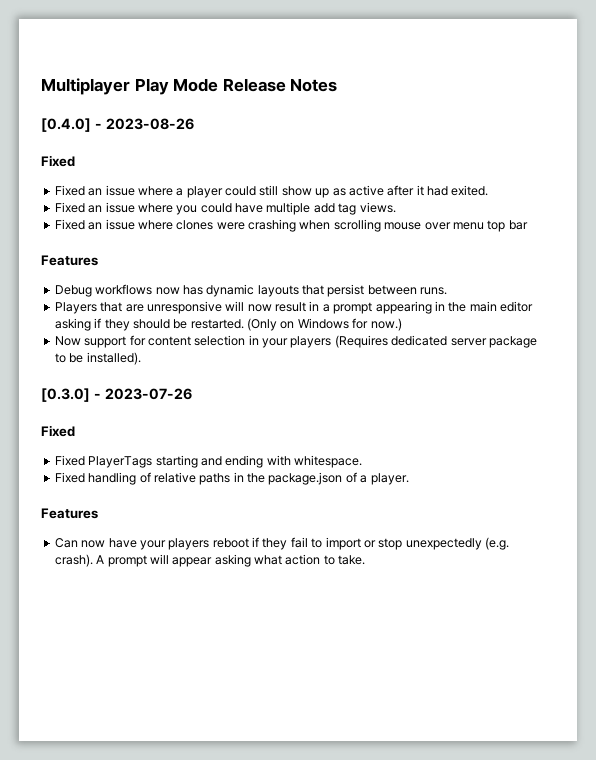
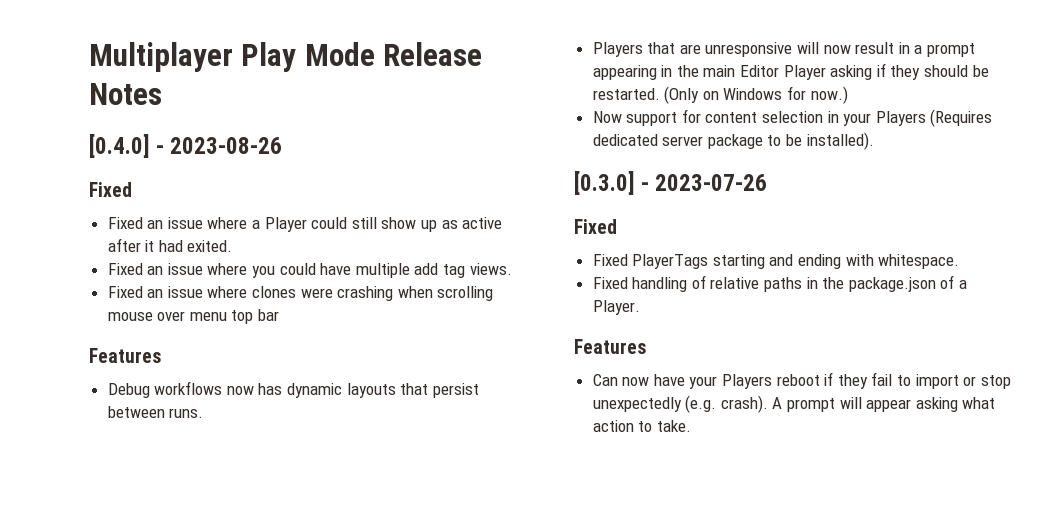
[186,186,223,198] player -> [264,217,307,232] Player
[500,301,533,312] editor -> [740,65,826,80] Editor Player
[290,336,332,348] players -> [875,111,926,126] Players
[370,473,409,485] player. -> [592,300,640,315] Player.
[168,538,210,550] players -> [722,374,773,389] Players

